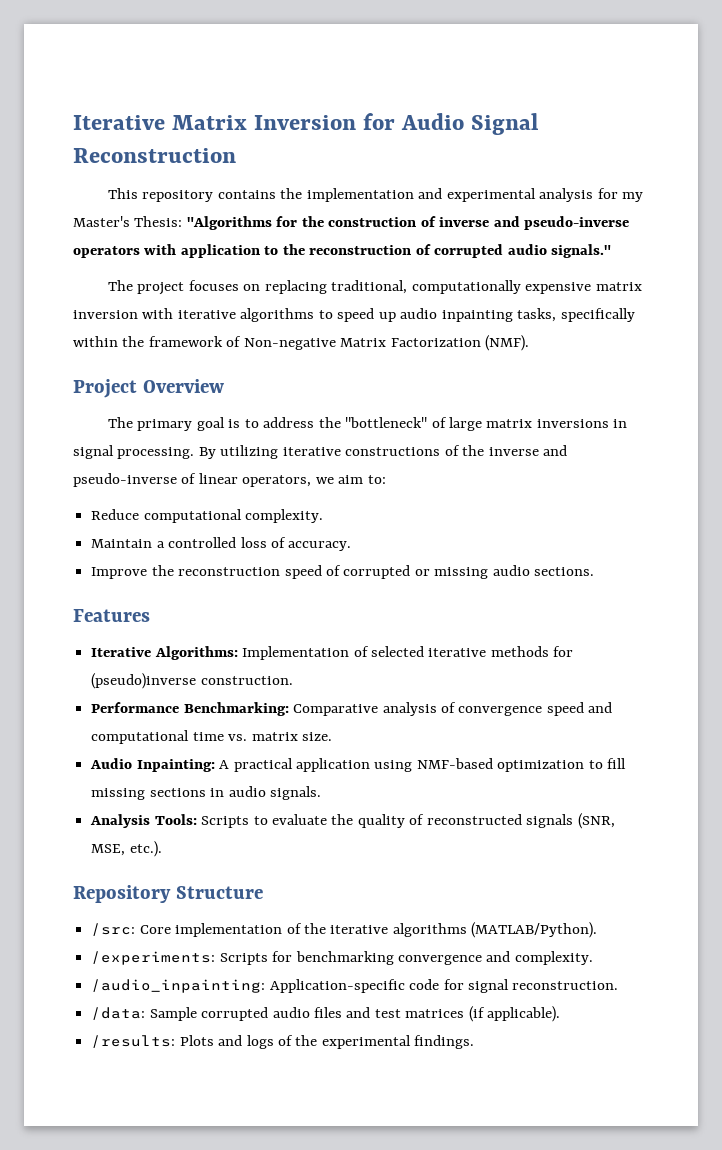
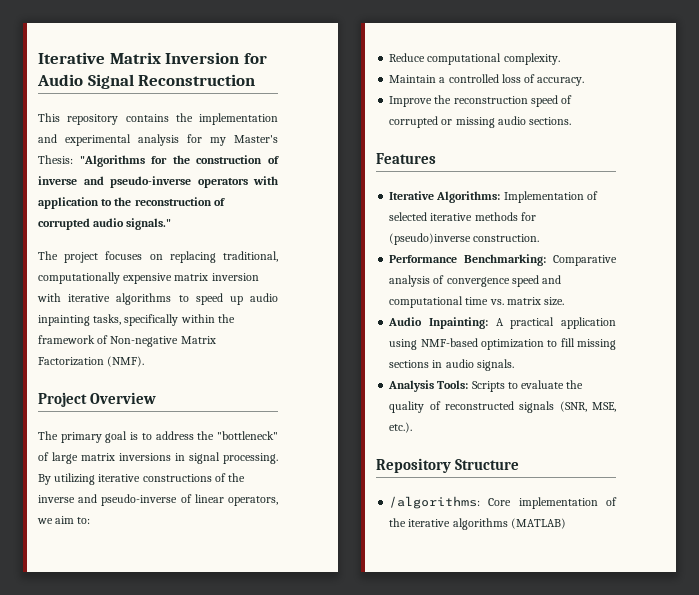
[91,923,136,936] /src: -> [389,496,481,509] /algorithms:
[471,922,598,938] [91,951,593,965] [91,979,619,993] [91,1006,561,1022] [91,1035,475,1049] (MATLAB/Python). // /experiments: Scripts for benchmarking convergence and complexity. // /audio_inpainting: Application-specific code for signal reconstruction. // /data: Sample corrupted audio files and test matrices (if applicable). // /results: Plots and logs of the experimental findings. -> [510,518,566,529] (MATLAB)

